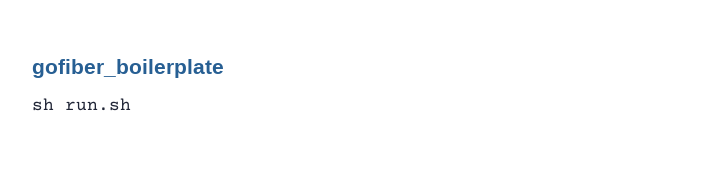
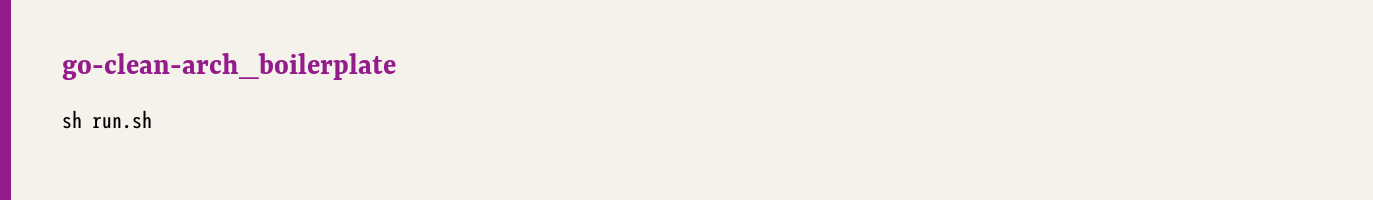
[32,59,224,78] gofiber_boilerplate -> [62,53,396,80] go-clean-arch_boilerplate

